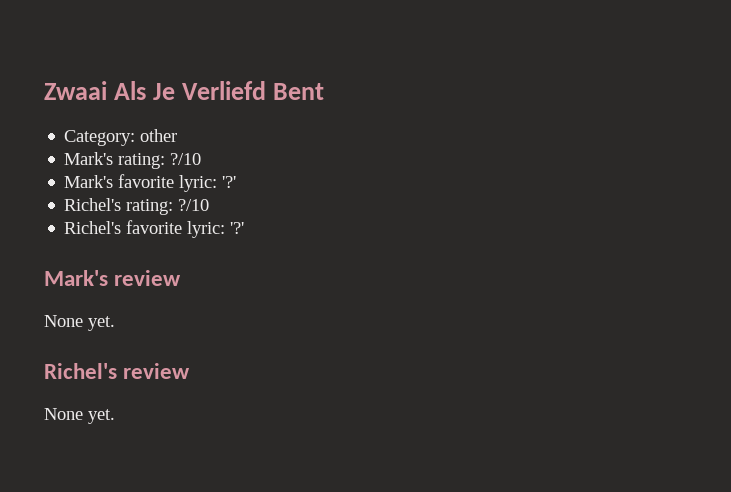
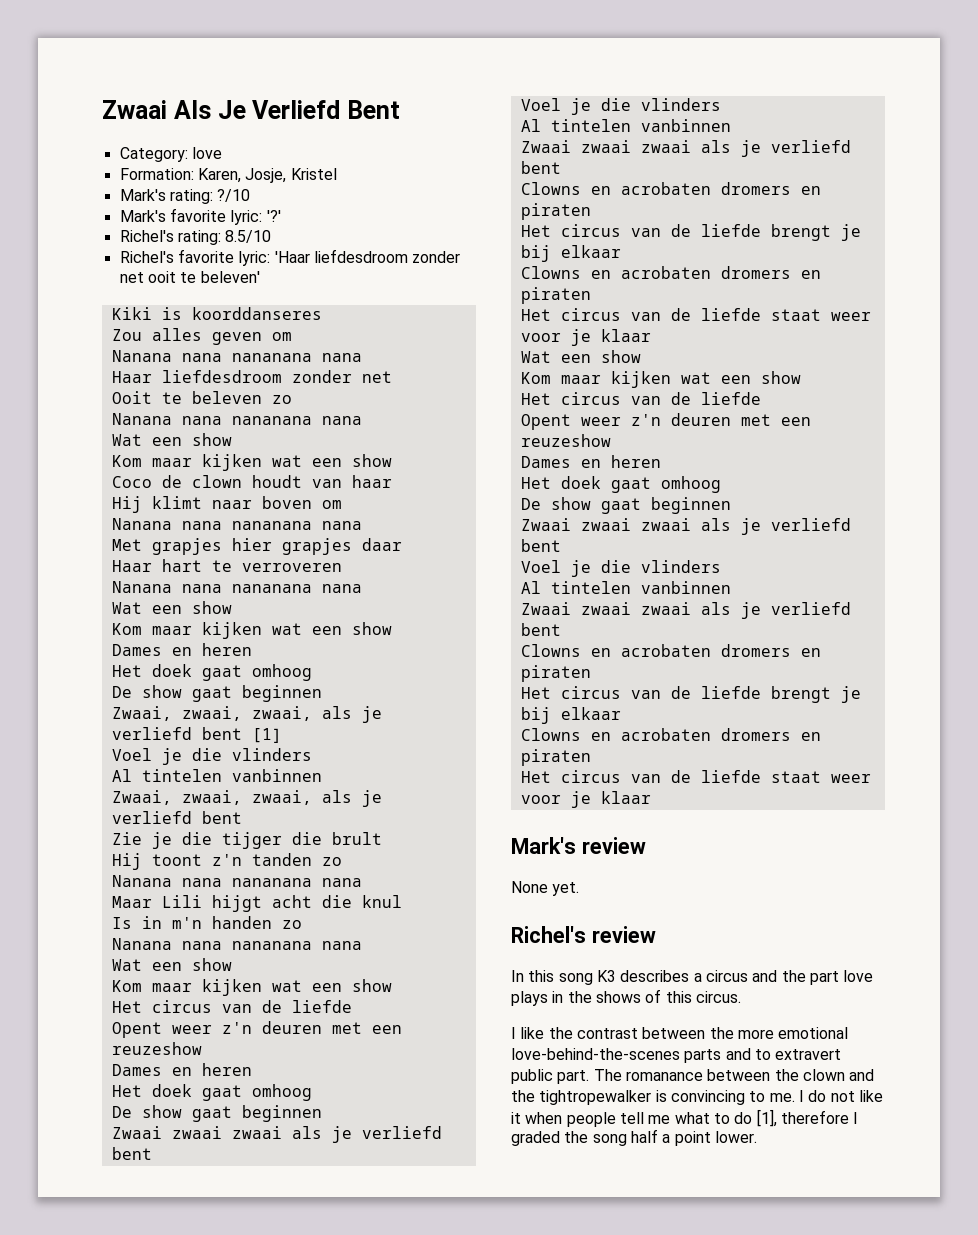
[140,129,178,142] other -> [191,147,222,159] [119,168,337,183] love // Formation: Karen, Josje, Kristel
[178,199,210,211] ?/10 -> [225,230,272,243] 8.5/10
[230,222,245,234] '?' -> [274,249,461,263] [119,271,260,283] [111,307,322,320] [111,328,292,345] [111,350,362,362] [111,370,392,383] [111,391,292,404] [111,413,362,425] [111,433,232,446] [111,454,392,471] [111,475,392,488] [111,496,342,513] [111,518,362,530] [111,538,402,555] [111,559,342,572] [111,581,362,593] [111,601,232,614] [111,622,392,639] [111,643,252,656] [111,664,312,681] [111,685,322,702] [111,706,382,723] [111,727,282,743] [111,748,312,765] [111,769,322,782] [111,790,382,807] [111,811,242,824] [111,832,382,849] [111,853,342,870] [111,875,362,887] [111,895,402,912] [111,916,302,929] [111,938,362,950] [111,958,232,971] [111,979,392,996] [111,1000,352,1013] [111,1021,402,1038] [111,1042,202,1055] [111,1063,252,1076] [111,1084,312,1101] [111,1105,322,1122] [111,1126,442,1143] [111,1147,152,1160] [520,98,721,115] [520,119,731,132] [520,140,851,157] [520,161,561,174] [520,182,821,195] [520,203,591,220] [520,224,861,241] [520,245,621,262] [520,266,821,279] [520,287,591,304] [520,308,871,321] [520,329,651,346] [520,350,641,363] [520,371,801,388] [520,392,761,405] [520,413,811,430] [520,434,611,447] [520,455,661,468] [520,476,721,493] [520,497,731,514] [520,518,851,535] [520,539,561,552] [520,560,721,577] [520,581,731,594] [520,602,851,619] [520,623,561,636] [520,644,821,657] [520,665,591,682] [520,686,861,703] [520,707,621,724] [520,728,821,741] [520,749,591,766] [520,770,871,783] [520,791,651,808] 'Haar liefdesdroom zonder net ooit te beleven' // Kiki is koorddanseres // Zou alles geven om // Nanana nana nananana nana // Haar liefdesdroom zonder net // Ooit te beleven zo // Nanana nana nananana nana // Wat een show // Kom maar kijken wat een show // Coco de clown houdt van haar // Hij klimt naar boven om // Nanana nana nananana nana // Met grapjes hier grapjes daar // Haar hart te verroveren // Nanana nana nananana nana // Wat een show // Kom maar kijken wat een show // Dames en heren // Het doek gaat omhoog // De show gaat beginnen // Zwaai, zwaai, zwaai, als je verliefd bent [1] // Voel je die vlinders // Al tintelen vanbinnen // Zwaai, zwaai, zwaai, als je verliefd bent // Zie je die tijger die brult // Hij toont z'n tanden zo // Nanana nana nananana nana // Maar Lili hijgt acht die knul // Is in m'n handen zo // Nanana nana nananana nana // Wat een show // Kom maar kijken wat een show // Het circus van de liefde // Opent weer z'n deuren met een reuzeshow // Dames en heren // Het doek gaat omhoog // De show gaat beginnen // Zwaai zwaai zwaai als je verliefd bent // Voel je die vlinders // Al tintelen vanbinnen // Zwaai zwaai zwaai als je verliefd bent // Clowns en acrobaten dromers en piraten // Het circus van de liefde brengt je bij elkaar // Clowns en acrobaten dromers en piraten // Het circus van de liefde staat weer voor je klaar // Wat een show // Kom maar kijken wat een show // Het circus van de liefde // Opent weer z'n deuren met een reuzeshow // Dames en heren // Het doek gaat omhoog // De show gaat beginnen // Zwaai zwaai zwaai als je verliefd bent // Voel je die vlinders // Al tintelen vanbinnen // Zwaai zwaai zwaai als je verliefd bent // Clowns en acrobaten dromers en piraten // Het circus van de liefde brengt je bij elkaar // Clowns en acrobaten dromers en piraten // Het circus van de liefde staat weer voor je klaar
[44,408,115,424] None yet. -> [511,970,874,985] [511,989,741,1006] [511,1027,849,1039] [511,1048,842,1063] [511,1069,875,1084] [511,1090,883,1105] [511,1109,859,1127] [511,1129,757,1146] In this song K3 describes a circus and the part love plays in the shows of this circus. // I like the contrast between the more emotional love-behind-the-scenes parts and to extravert public part. The romanance between the clown and the tightropewalker is convincing to me. I do not like it when people tell me what to do [1], therefore I graded the song half a point lower.

